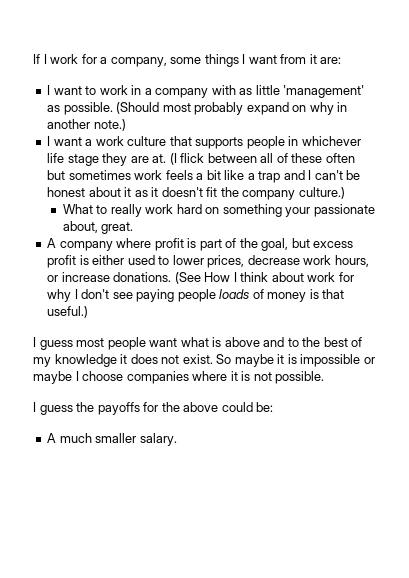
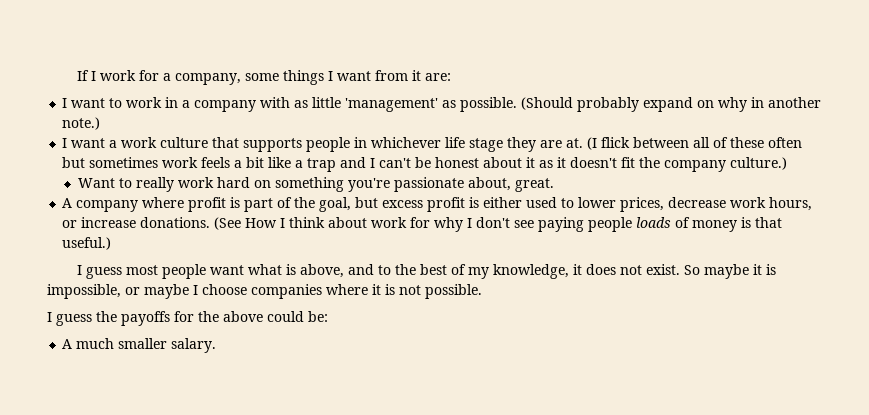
[162,103,191,112] most -> (574, 103) none
[62,204,93,214] What -> [77,178,115,188] Want
[285,207,311,217] your -> [347,178,390,192] you're
[224,337,260,347] above -> [300,264,345,278] above,
[54,354,117,367] knowledge -> [493,264,570,279] knowledge,
[300,354,361,367] impossible -> [47,284,121,299] impossible,

